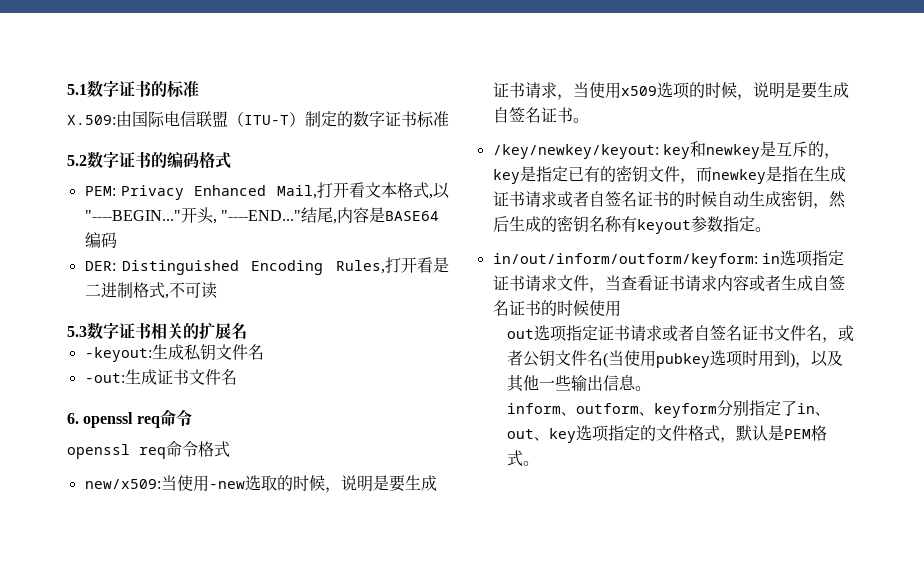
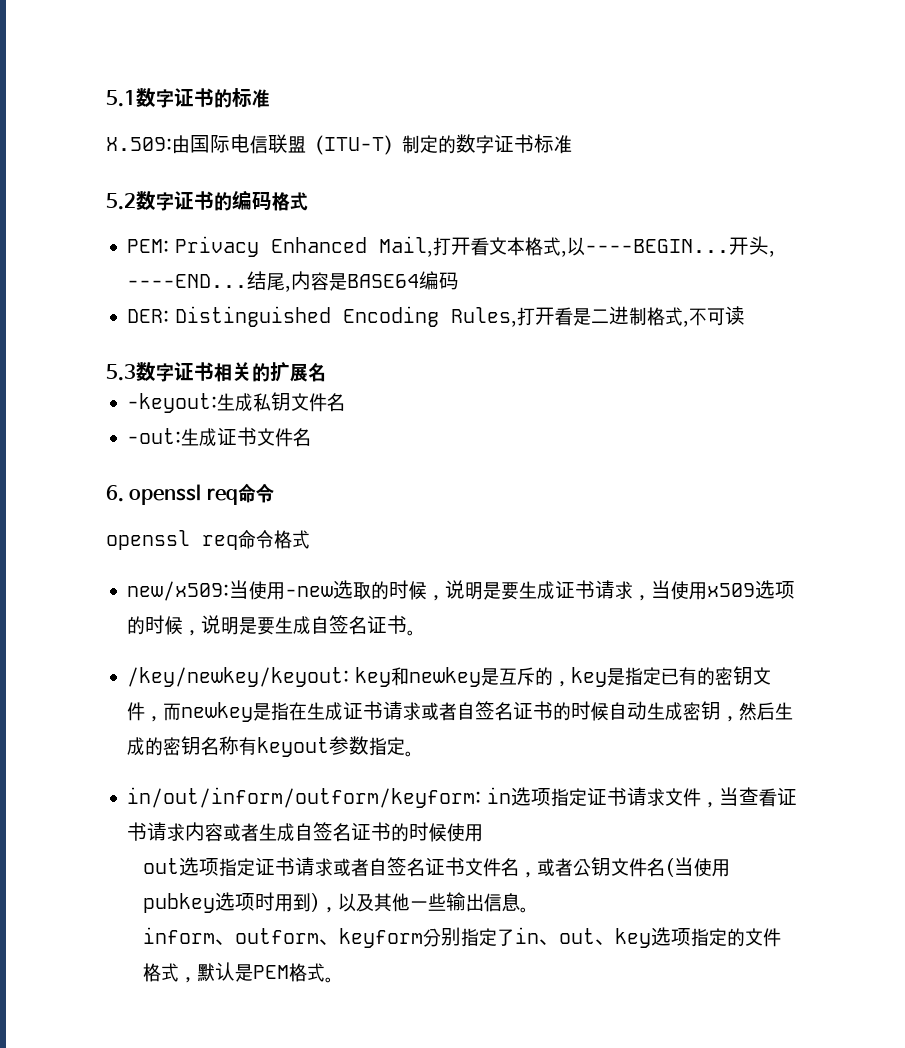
[84,210,181,221] "----BEGIN..." -> [584,239,729,253] ----BEGIN...
[220,210,301,221] "----END..." -> [127,274,248,288] ----END...

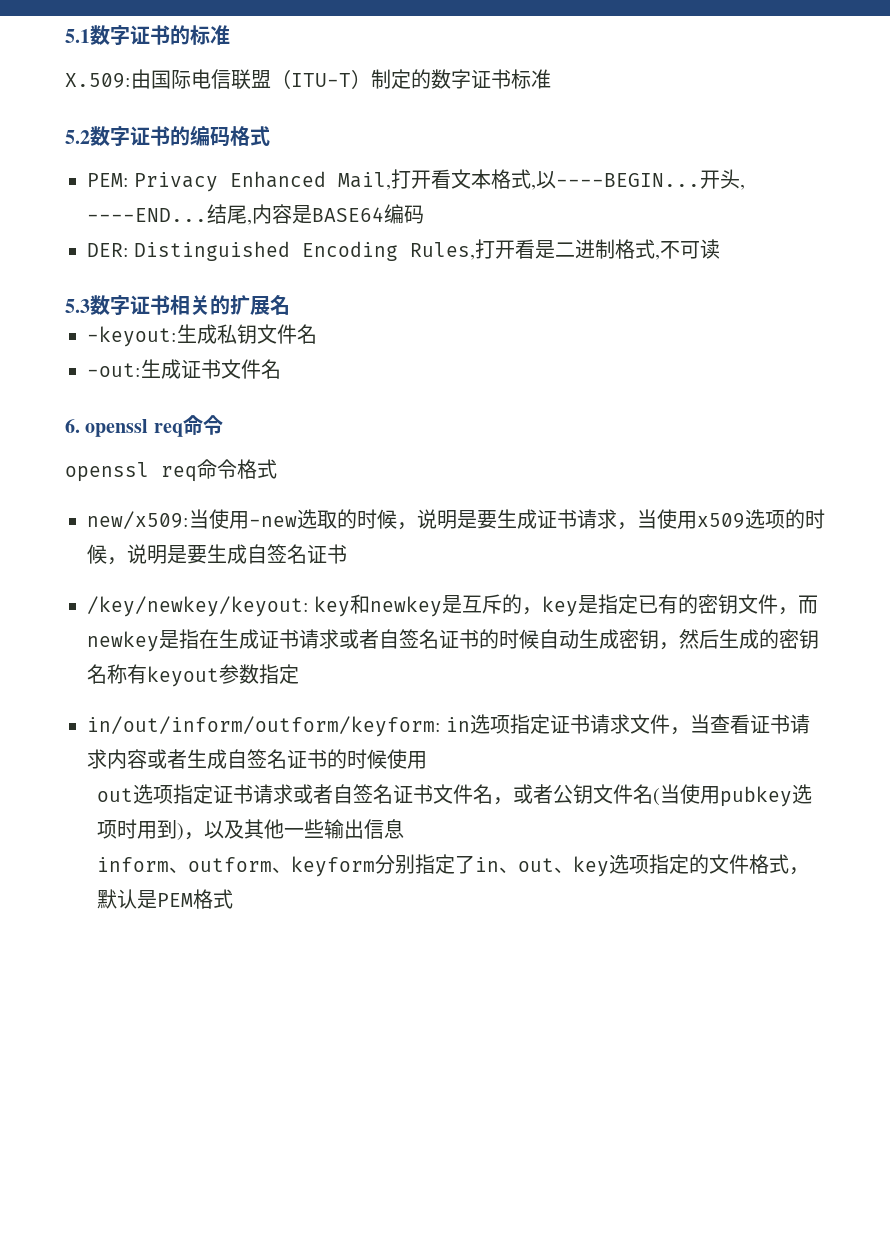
[407,630,417,636] 。 -> (347, 554) none
[405,751,415,757] 。 -> (299, 674) none
[520,907,530,913] 。 -> (404, 829) none
[325,977,335,983] 。 -> (233, 899) none

